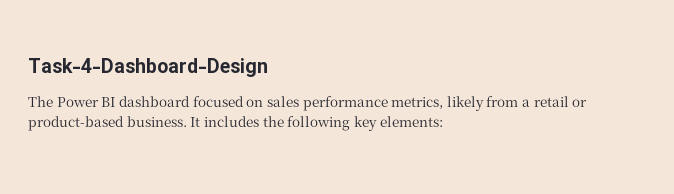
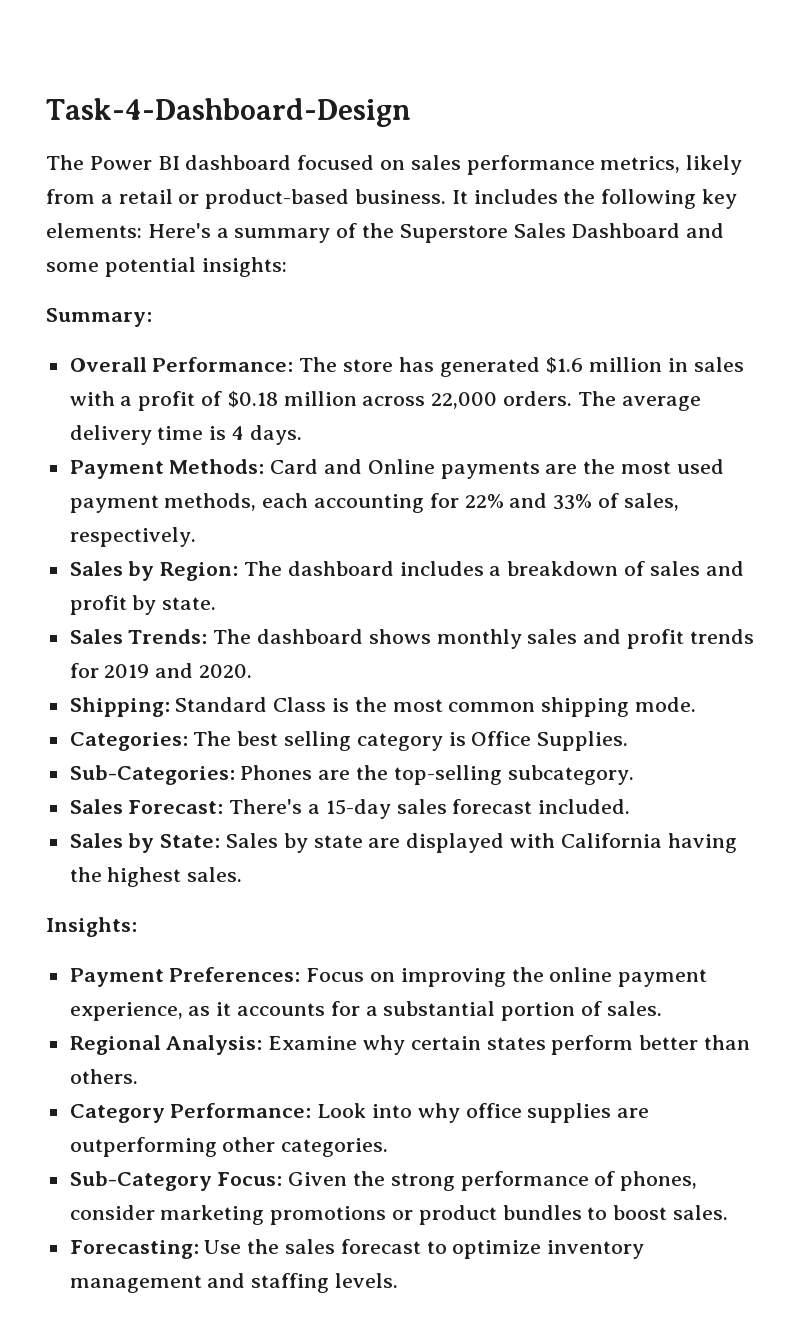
(443, 121) none -> [147,223,725,243] [46,257,287,277] [46,308,152,327] [69,357,744,377] [69,391,701,411] [69,425,302,445] [69,459,724,479] [69,493,679,513] [69,527,196,547] [69,561,744,581] [69,595,217,615] [69,629,754,649] [69,663,253,678] [69,697,697,717] [69,731,629,751] [69,765,634,785] [69,799,631,819] [69,833,737,853] [69,867,243,887] [46,917,137,937] [69,967,708,987] [69,1001,662,1021] [69,1035,751,1055] [69,1069,138,1084] [69,1103,650,1123] [69,1137,389,1157] [69,1171,698,1191] [69,1205,729,1225] [69,1239,645,1259] [69,1273,399,1293] Here's a summary of the Superstore Sales Dashboard and some potential insights: // Summary: // Overall Performance: The store has generated $1.6 million in sales with a profit of $0.18 million across 22,000 orders. The average delivery time is 4 days. // Payment Methods: Card and Online payments are the most used payment methods, each accounting for 22% and 33% of sales, respectively. // Sales by Region: The dashboard includes a breakdown of sales and profit by state. // Sales Trends: The dashboard shows monthly sales and profit trends for 2019 and 2020. // Shipping: Standard Class is the most common shipping mode. // Categories: The best selling category is Office Supplies. // Sub-Categories: Phones are the top-selling subcategory. // Sales Forecast: There's a 15-day sales forecast included. // Sales by State: Sales by state are displayed with California having the highest sales. // Insights: // Payment Preferences: Focus on improving the online payment experience, as it accounts for a substantial portion of sales. // Regional Analysis: Examine why certain states perform better than others. // Category Performance: Look into why office supplies are outperforming other categories. // Sub-Category Focus: Given the strong performance of phones, consider marketing promotions or product bundles to boost sales. // Forecasting: Use the sales forecast to optimize inventory management and staffing levels.

